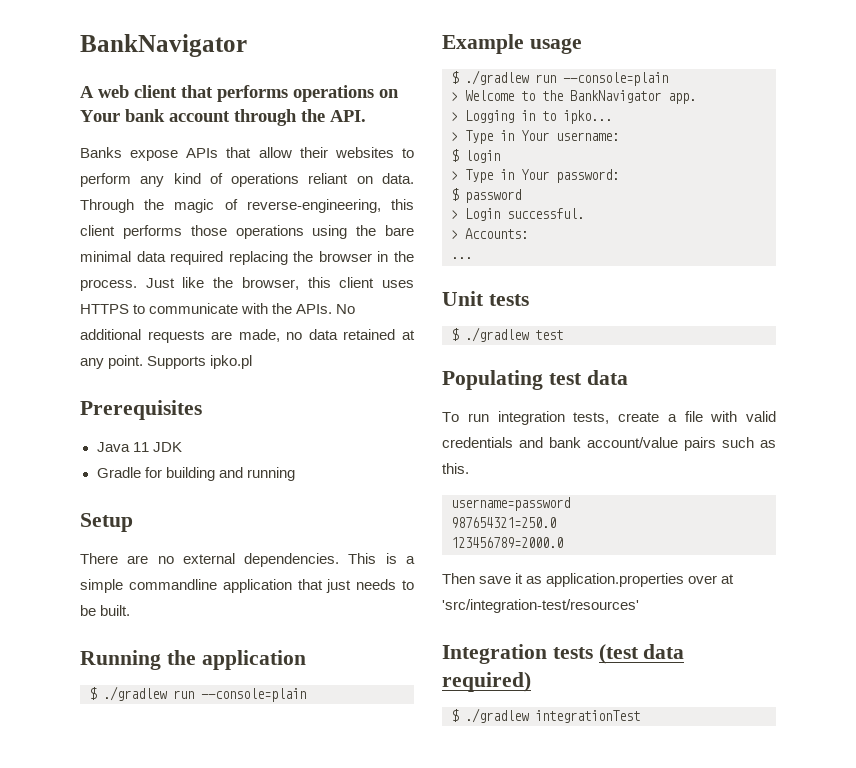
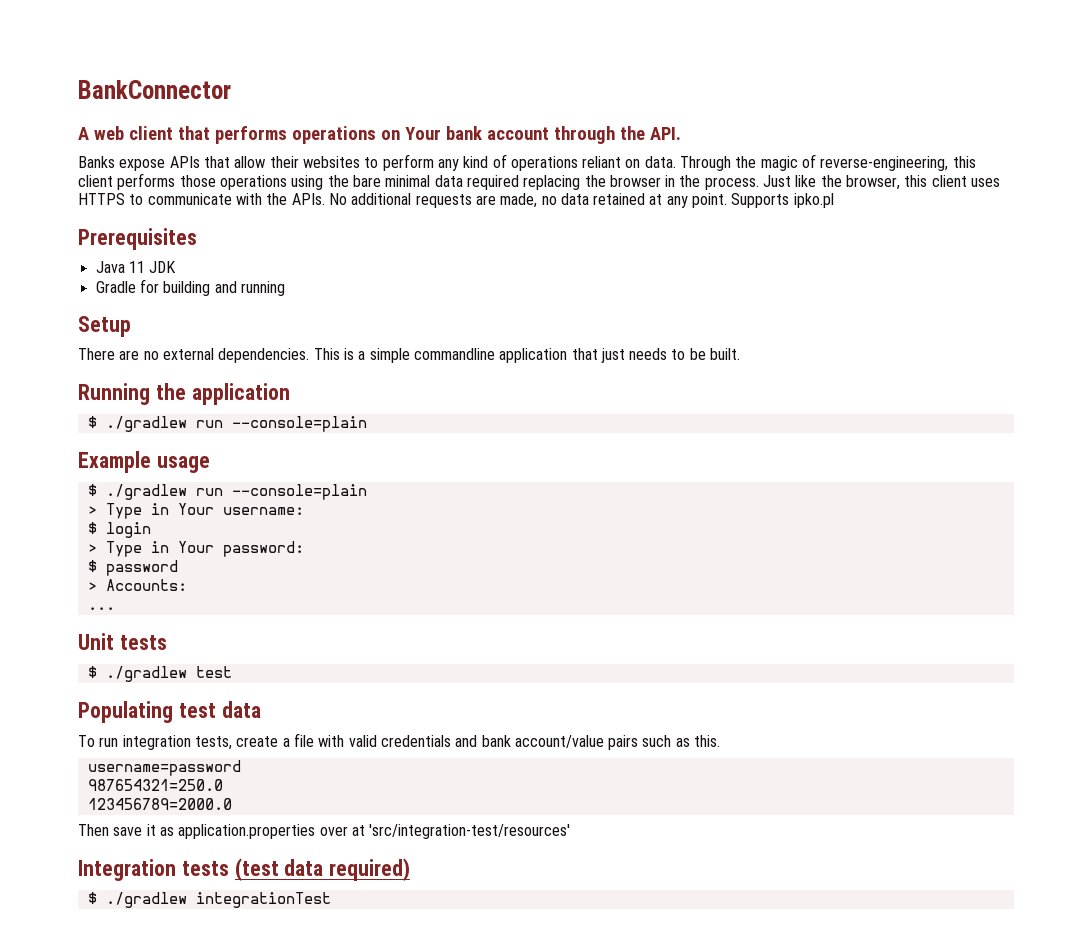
[80,34,247,57] BankNavigator -> [78,80,231,99] BankConnector
[451,90,696,104] [451,110,612,124] // > Welcome to the BankNavigator app. // > Logging in to ipko... -> (367, 492) none
[451,208,584,221] // > Login successful. -> (178, 568) none

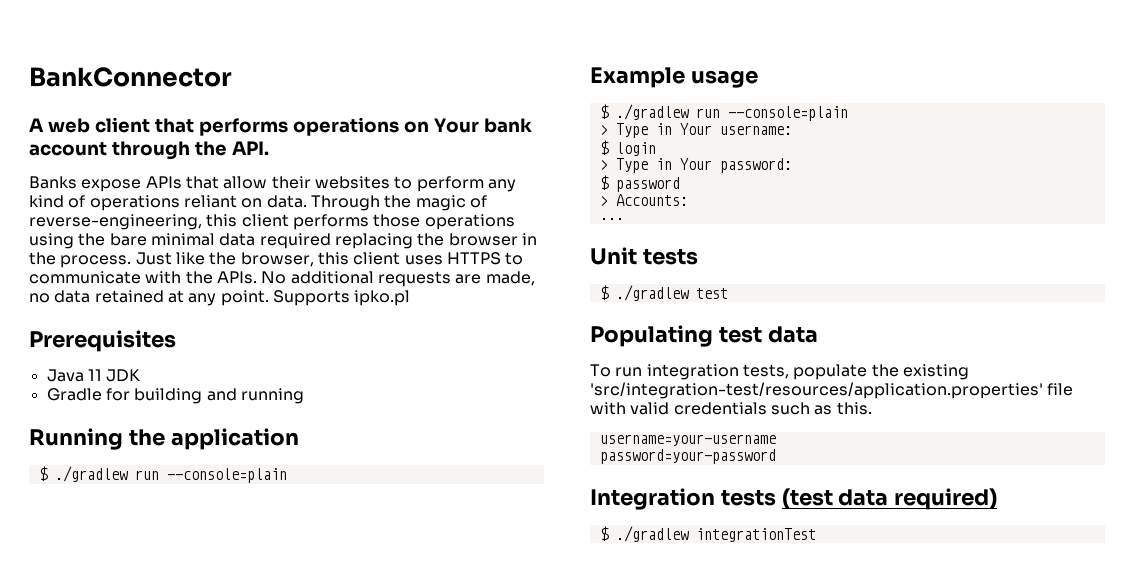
[78,316,131,337] [78,348,741,363] // Setup // There are no external dependencies. This is a simple commandline application that just needs to be built. -> (304, 396) none
[236,733,721,750] [87,760,241,776] [87,779,223,791] [87,798,232,810] [78,824,571,839] create a file with valid credentials and bank account/value pairs such as this. // username=password // 987654321=250.0 // 123456789=2000.0 // Then save it as application.properties over at 'src/integration-test/resources' -> [793,364,969,380] [590,382,1074,399] [590,402,872,415] [599,434,776,446] [599,449,776,464] populate the existing 'src/integration-test/resources/application.properties' file with valid credentials such as this. // username=your-username // password=your-password

